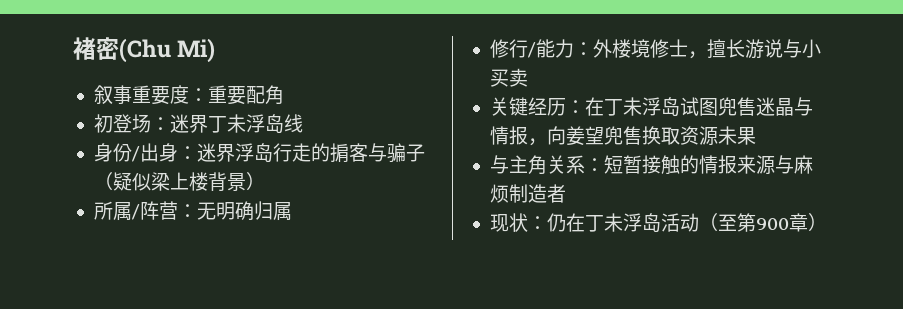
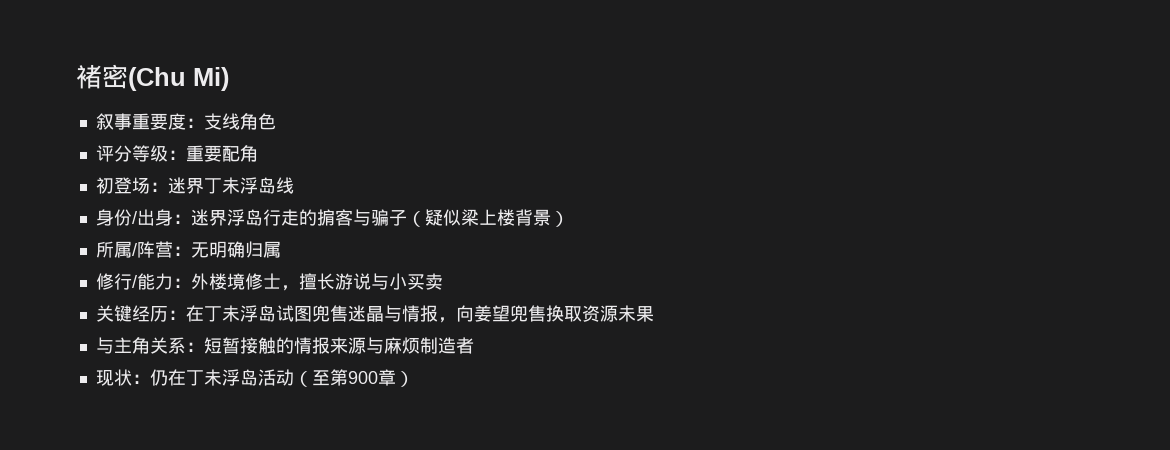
(208, 95) none -> [203,113,276,130] [95,145,186,162] 支线角色 // 评分等级：

